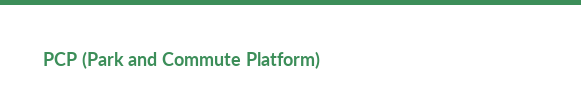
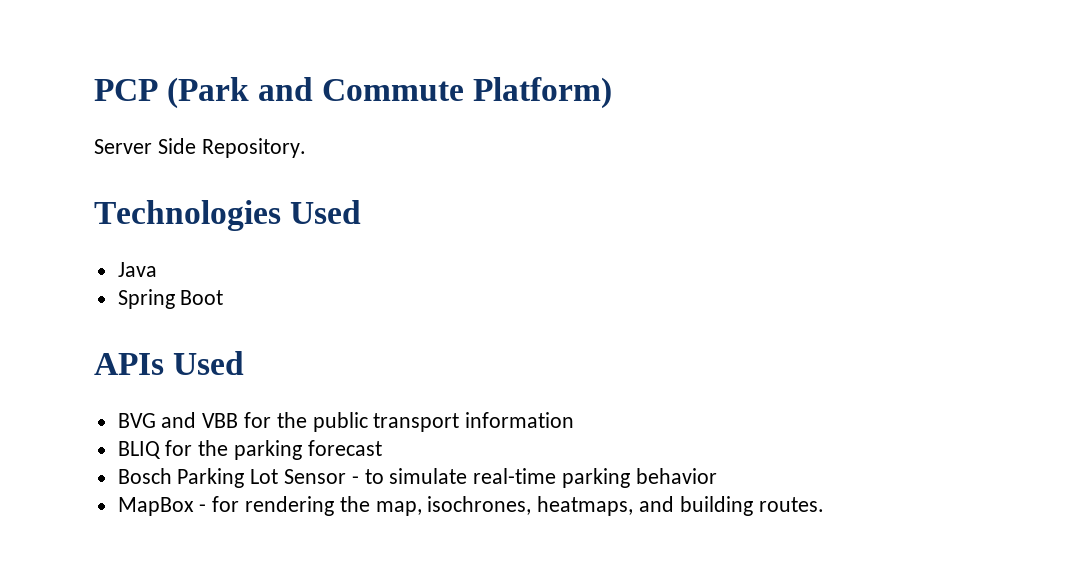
(320, 60) none -> [94,138,306,158] [94,200,362,231] [117,262,157,277] [117,289,224,309] [94,351,245,375] [117,412,575,432] [117,440,382,460] [117,468,717,488] [117,496,824,516] // Server Side Repository. // Technologies Used // Java // Spring Boot // APIs Used // BVG and VBB for the public transport information // BLIQ for the parking forecast // Bosch Parking Lot Sensor - to simulate real-time parking behavior // MapBox - for rendering the map, isochrones, heatmaps, and building routes.

